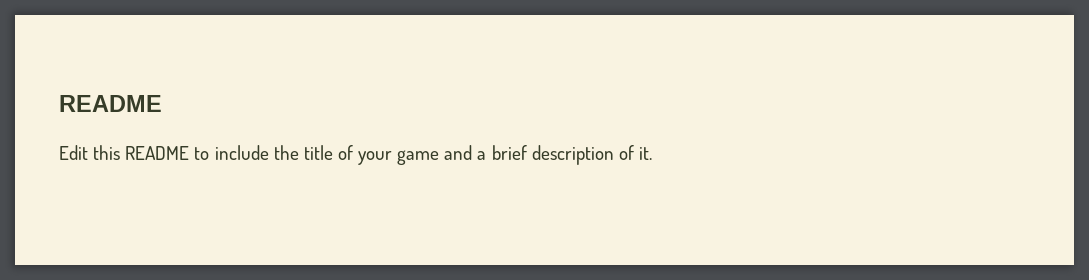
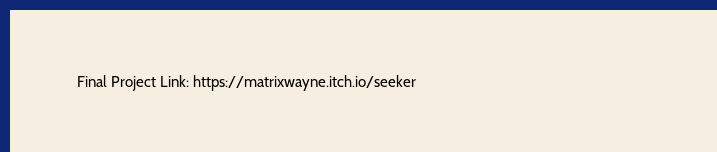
[59,95,162,112] [59,145,652,165] README // Edit this README to include the title of your game and a brief description of it. -> [77,75,417,91] Final Project Link: https://matrixwayne.itch.io/seeker

